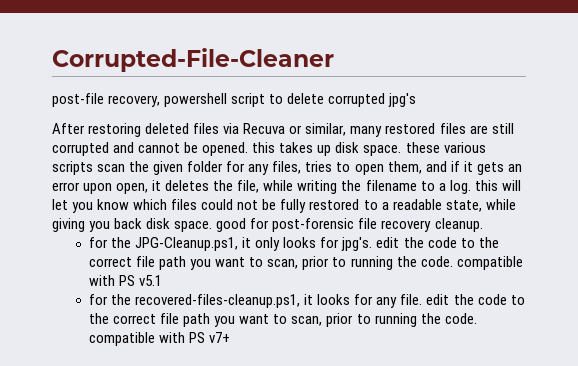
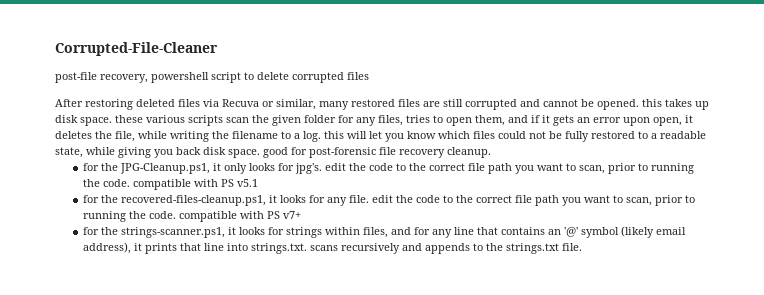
[388,93,417,107] jpg's -> [347,72,369,80] files
(231, 337) none -> [83,226,687,238] [83,242,583,254] // for the strings-scanner.ps1, it looks for strings within files, and for any line that contains an '@' symbol (likely email address), it prints that line into strings.txt. scans recursively and appends to the strings.txt file.

